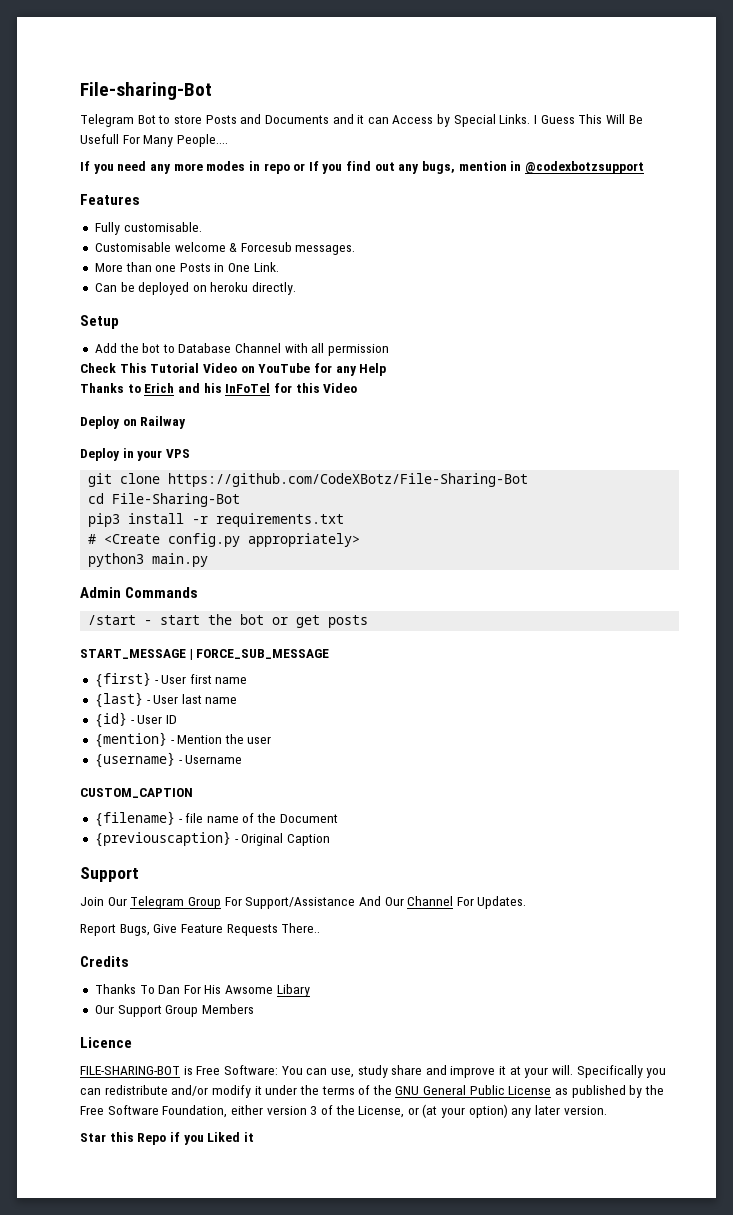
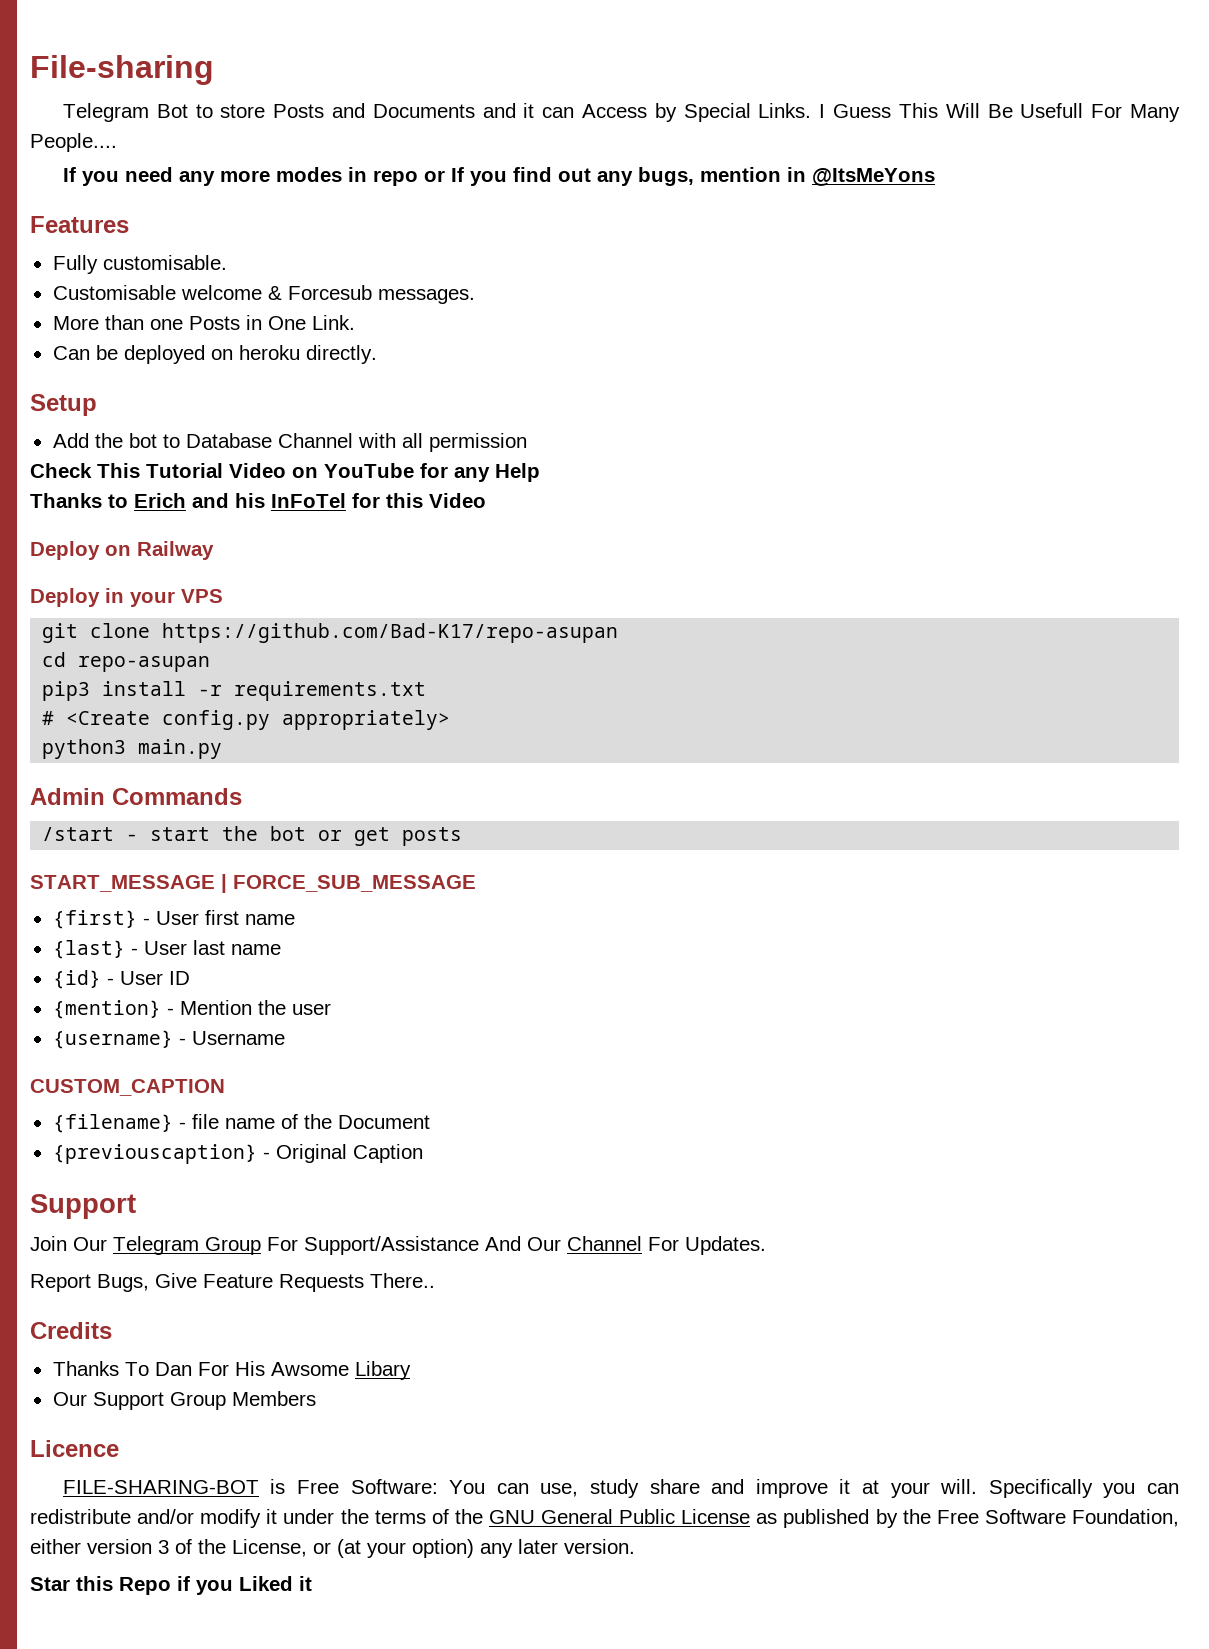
[80,82,212,100] File-sharing-Bot -> [30,55,214,85] File-sharing
[524,161,644,174] @codexbotzsupport -> [811,168,935,186] @ItsMeYons
[168,473,529,487] https://github.com/CodeXBotz/File-Sharing-Bot -> [162,623,619,643] https://github.com/Bad-K17/repo-asupan
[112,493,241,507] File-Sharing-Bot -> [78,656,211,672] repo-asupan

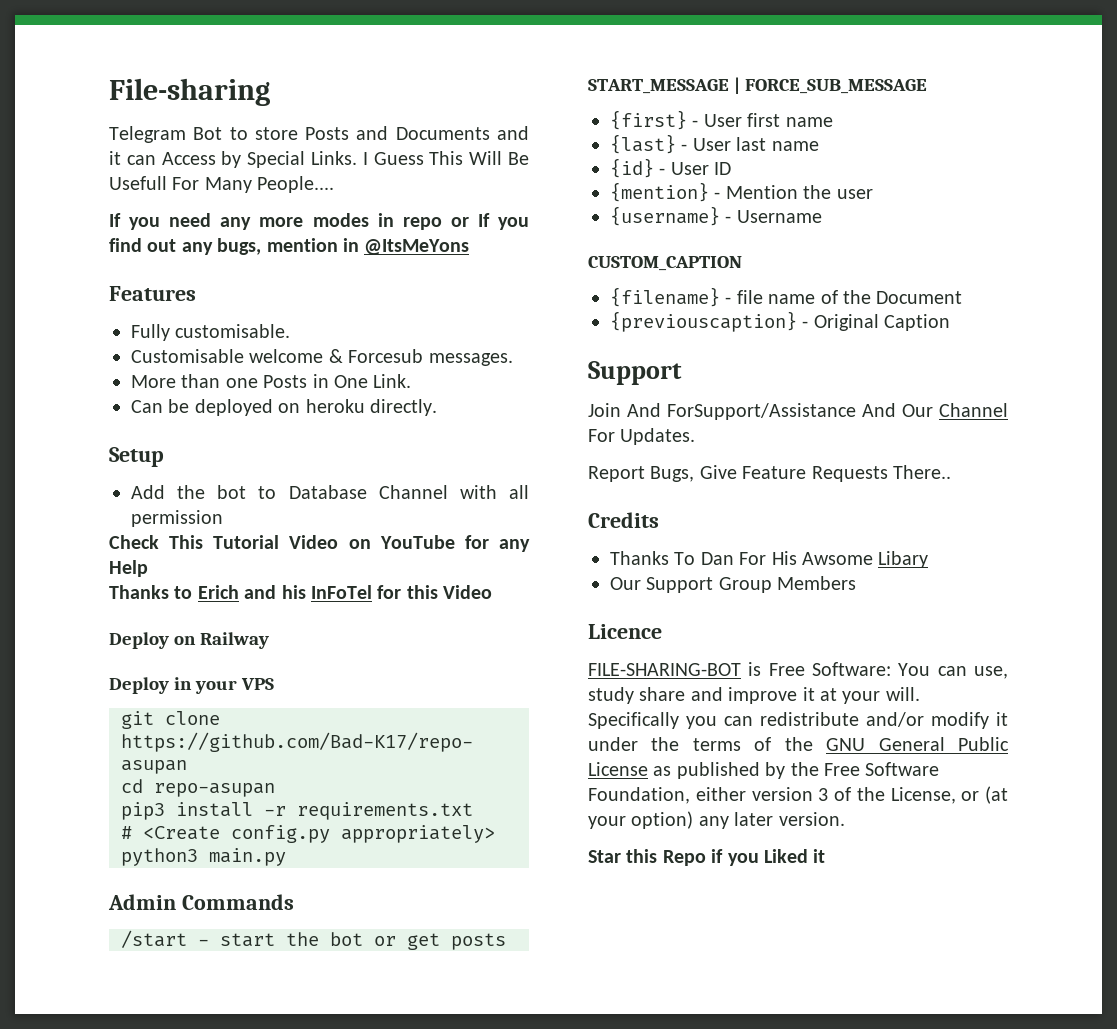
[73,1236,479,1255] Our Telegram Group For Support/Assistance -> [627,403,856,420] And ForSupport/Assistance

